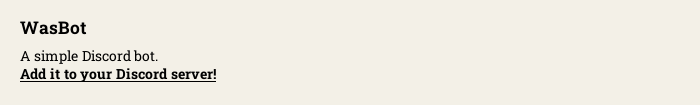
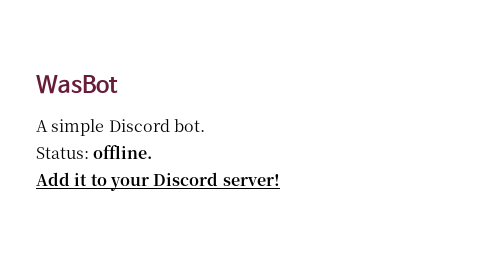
(159, 56) none -> [36,145,153,159] // Status: offline.

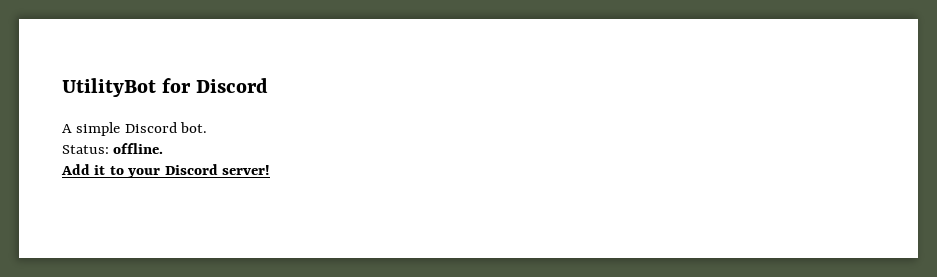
[36,75,118,94] WasBot -> [62,78,269,97] UtilityBot for Discord

